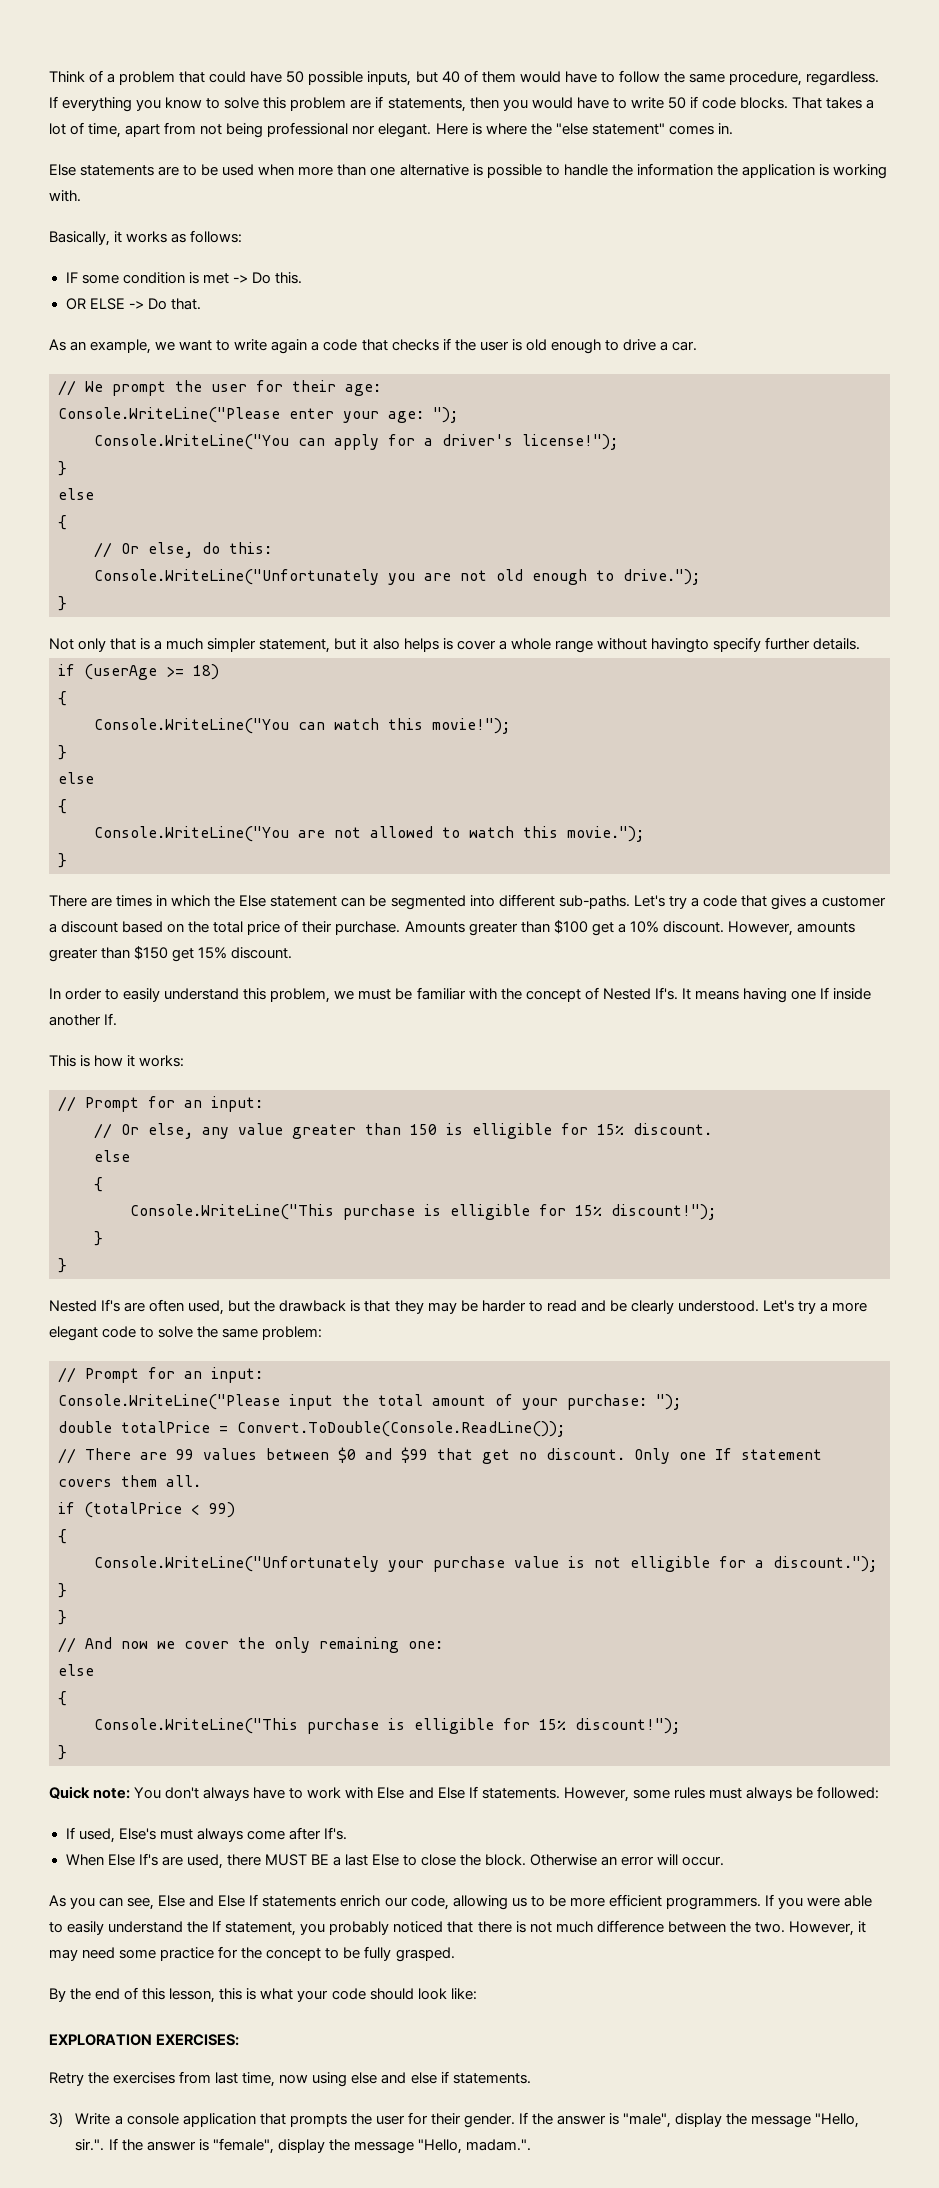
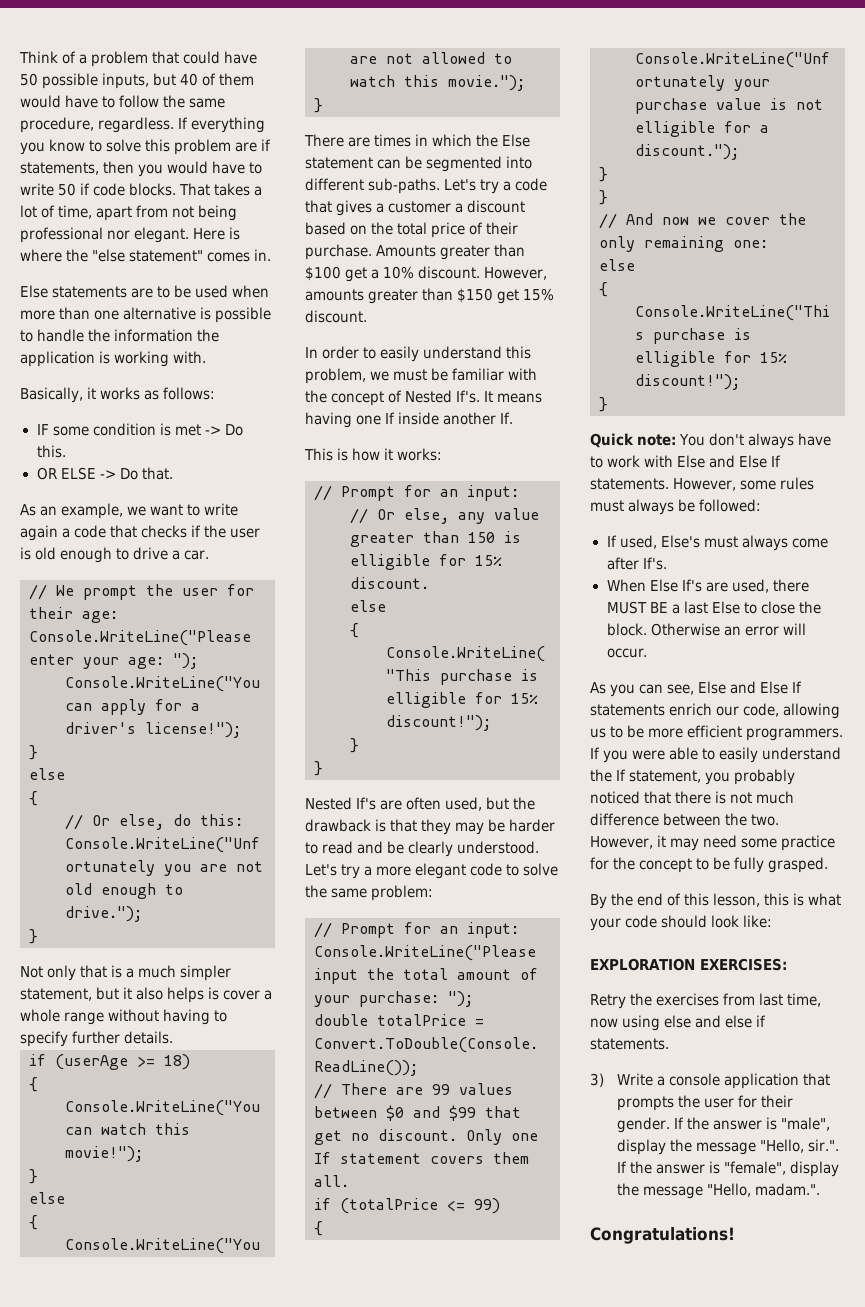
[650,638,709,653] havingto -> [163,1009,228,1025] having to
[191,1504,200,1515] < -> [447,1200,465,1211] <=
(531, 2145) none -> [590,1227,735,1244] // Congratulations!

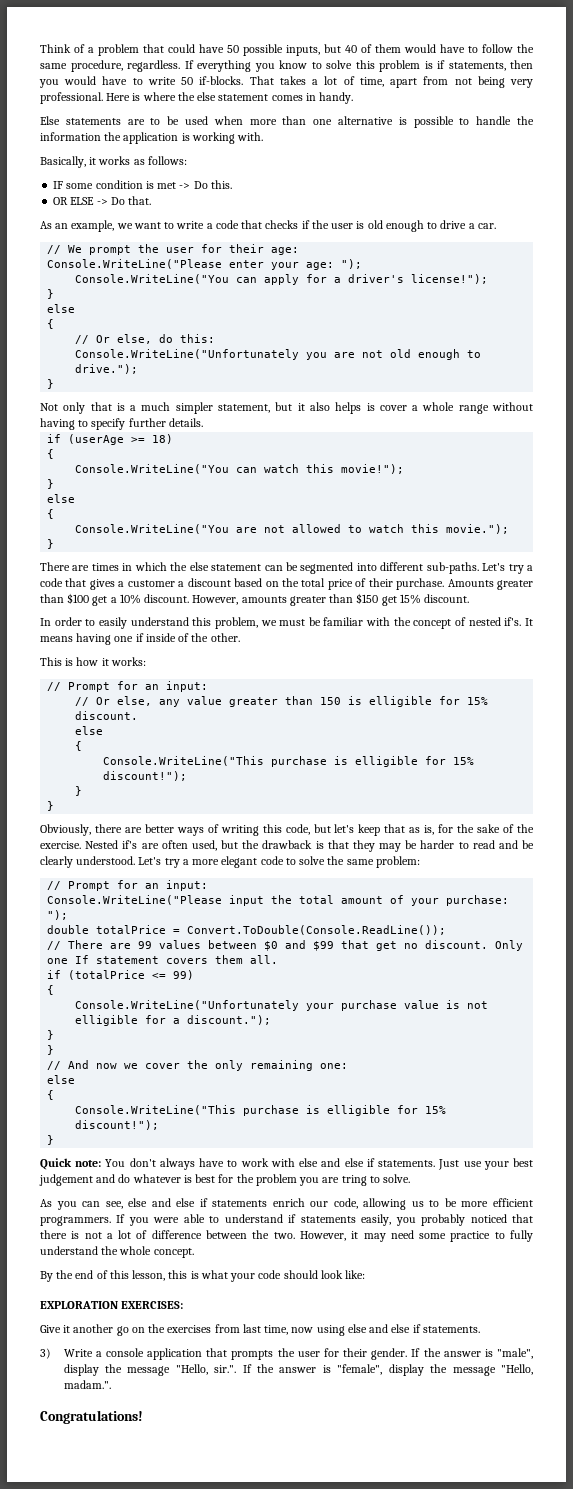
[235,142,258,152] are -> [424,61,433,69] is
[80,183,177,196] if code blocks. -> [199,76,244,85] if-blocks.
[20,227,190,243] professional nor elegant. -> [510,79,533,88] [40,92,103,104] very professional.
[92,249,272,262] "else statement" comes in. -> [197,92,354,104] else statement comes in handy.
[20,525,58,541] again -> (205, 225) none
[502,134,531,147] Else -> [189,562,209,571] else
[405,390,481,403] Nested If's. -> [468,617,522,626] nested if's.
[385,412,514,425] If inside another If. -> [135,633,240,642] if inside of the other.
[305,797,377,810] Nested If's -> [40,824,534,836] [40,840,138,849] Obviously, there are better ways of writing this code, but let's keep that as is, for the sake of the exercise. Nested if's
[677,455,782,468] [590,477,815,491] [590,499,762,515] [606,535,828,551] [606,557,667,570] [606,579,809,593] [606,601,821,614] [606,623,806,636] [606,648,648,658] Else and Else If statements. However, some rules must always be followed: // If used, Else's must always come after If's. // When Else If's are used, there MUST BE a last Else to close the block. Otherwise an error will occur. -> [299,1158,533,1170] [39,1174,411,1186] else and else if statements. Just use your best judgement and do whatever is best for the problem you are tring to solve.
[698,681,803,694] Else and Else If -> [128,1198,208,1207] else and else if
[719,747,842,763] [590,769,702,783] easily understand the If statement, -> [224,1214,392,1226] understand if statements easily,
[756,791,795,804] much -> [106,1230,148,1239] a lot of
[590,857,829,873] for the concept to be fully grasped. -> [494,1230,533,1242] [40,1246,194,1258] to fully understand the whole concept.
[590,994,626,1009] Retry -> [40,1324,145,1336] Give it another go on

